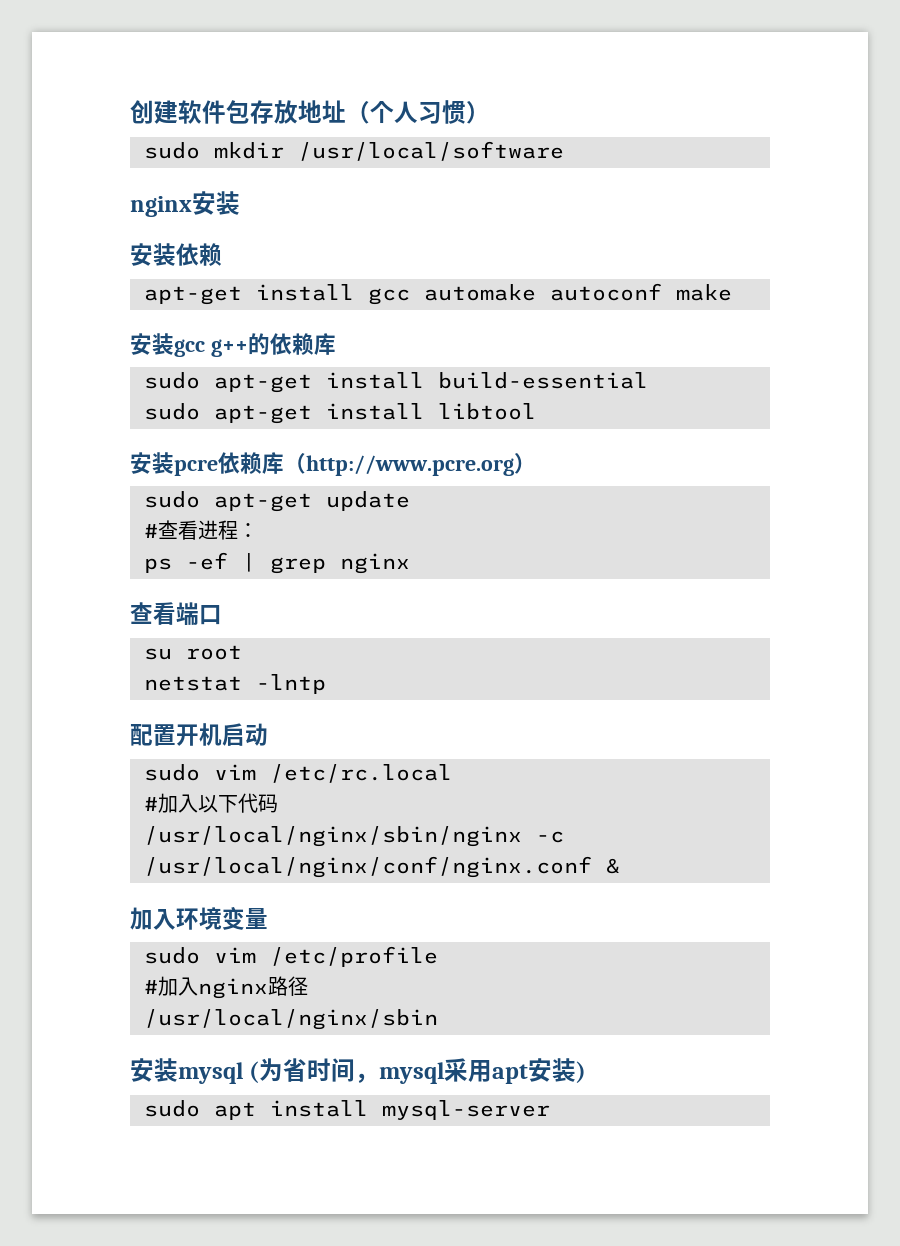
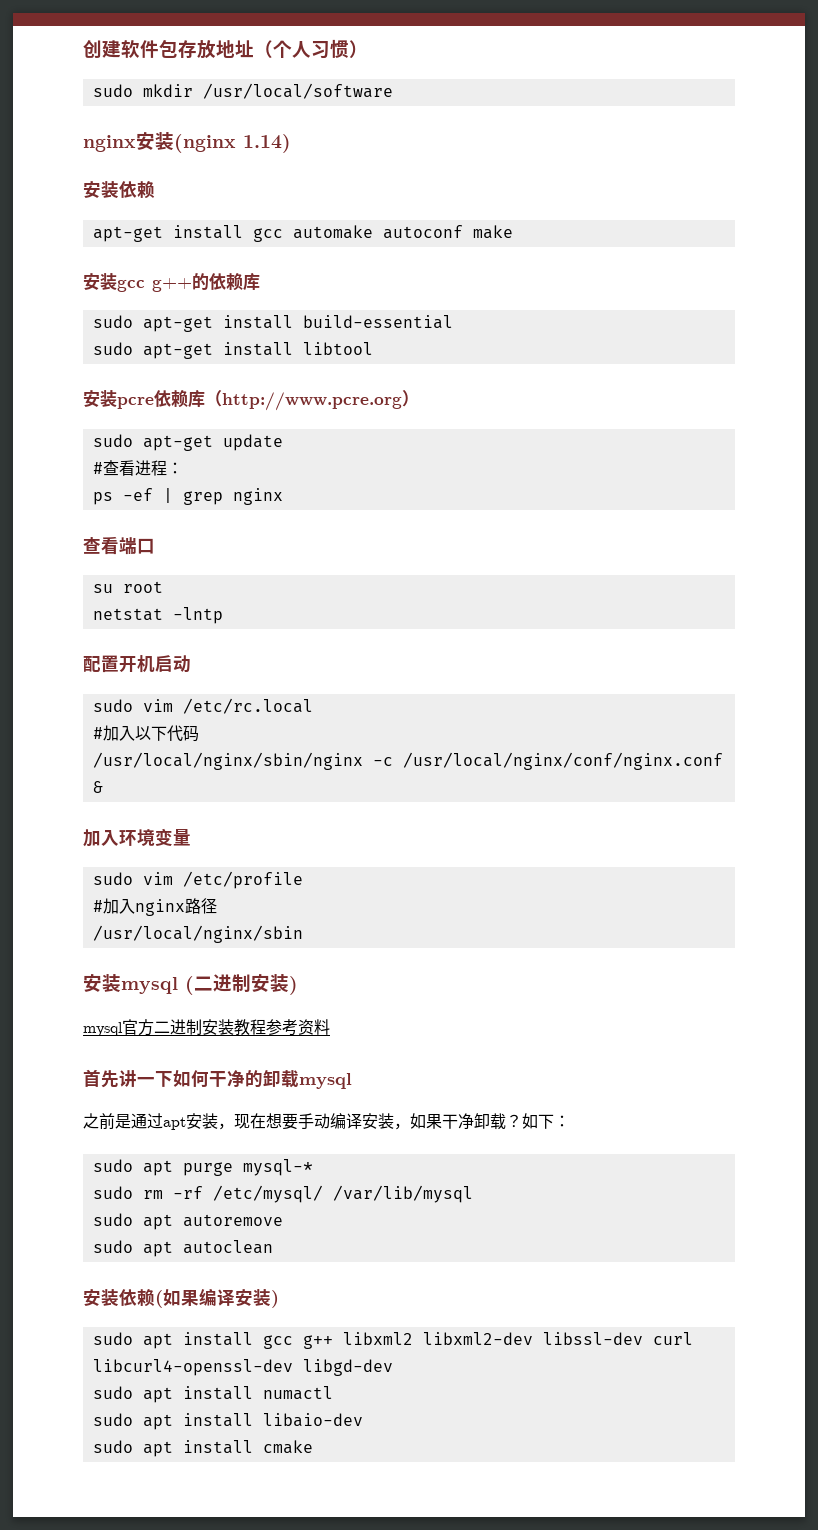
(240, 203) none -> [174,134,291,153] (nginx 1.14)
[259,1058,529,1084] 为省时间，mysql采用apt -> [194,974,298,995] [83,1019,330,1036] [83,1069,352,1089] [83,1113,570,1130] [92,1159,313,1176] [92,1185,473,1203] [92,1213,283,1230] [92,1240,273,1257] [83,1288,235,1308] 二进制安装) // mysql官方二进制安装教程参考资料 // 首先讲一下如何干净的卸载mysql // 之前是通过apt安装，现在想要手动编译安装，如果干净卸载？如下： // sudo apt purge mysql-* // sudo rm -rf /etc/mysql/ /var/lib/mysql // sudo apt autoremove // sudo apt autoclean // 安装依赖(如果编译
[381,1100,550,1120] mysql-server -> [262,1332,693,1349] [92,1359,393,1376] [92,1386,333,1403] [92,1413,363,1430] [92,1440,313,1457] gcc g++ libxml2 libxml2-dev libssl-dev curl libcurl4-openssl-dev libgd-dev // sudo apt install numactl // sudo apt install libaio-dev // sudo apt install cmake

